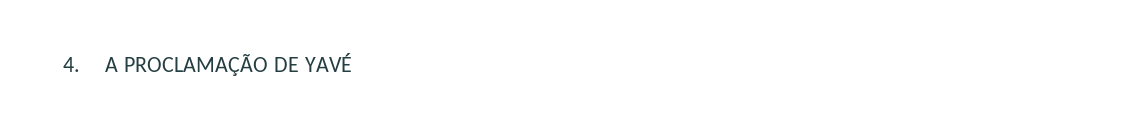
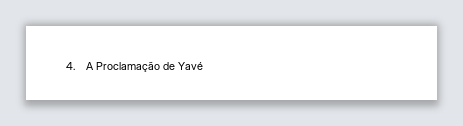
[124,53,352,76] PROCLAMAÇÃO DE YAVÉ -> [95,61,203,72] Proclamação de Yavé

